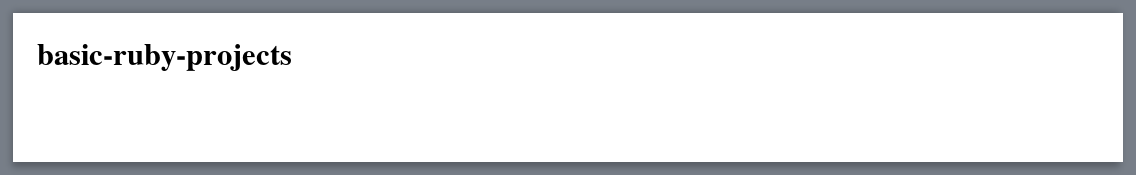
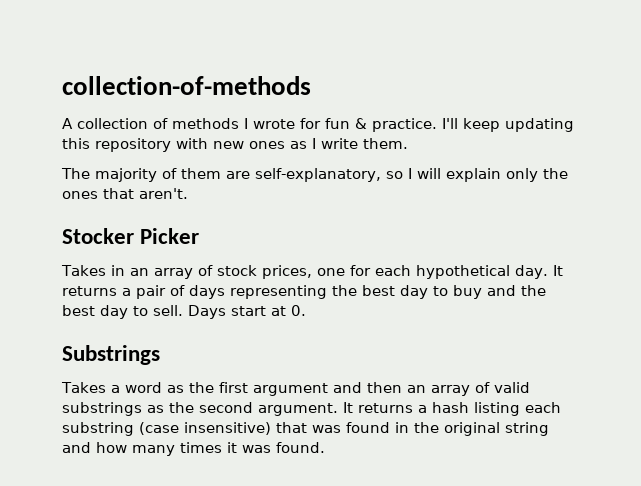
[37,44,292,71] basic-ruby-projects -> [62,76,311,95] [62,118,574,132] [62,138,408,152] [61,168,568,182] [62,188,188,199] [62,228,200,244] [61,265,563,279] [62,285,546,299] [62,305,306,319] [62,345,160,365] [61,382,530,396] [62,402,561,416] [62,422,549,436] [62,442,325,456] collection-of-methods // A collection of methods I wrote for fun & practice. I'll keep updating this repository with new ones as I write them. // The majority of them are self-explanatory, so I will explain only the ones that aren't. // Stocker Picker // Takes in an array of stock prices, one for each hypothetical day. It returns a pair of days representing the best day to buy and the best day to sell. Days start at 0. // Substrings // Takes a word as the first argument and then an array of valid substrings as the second argument. It returns a hash listing each substring (case insensitive) that was found in the original string and how many times it was found.

